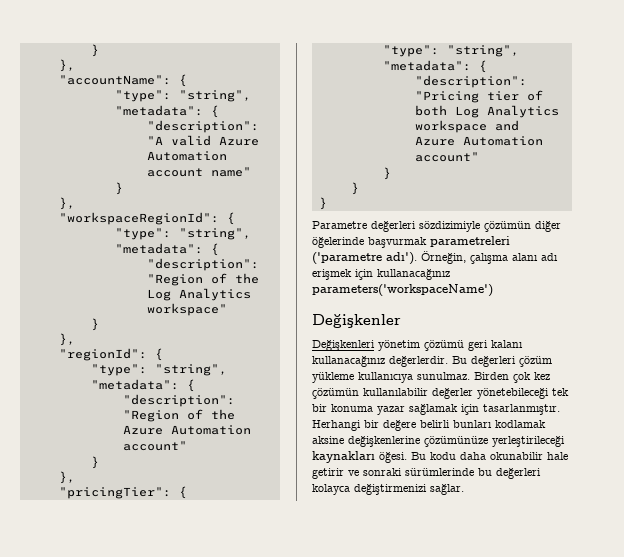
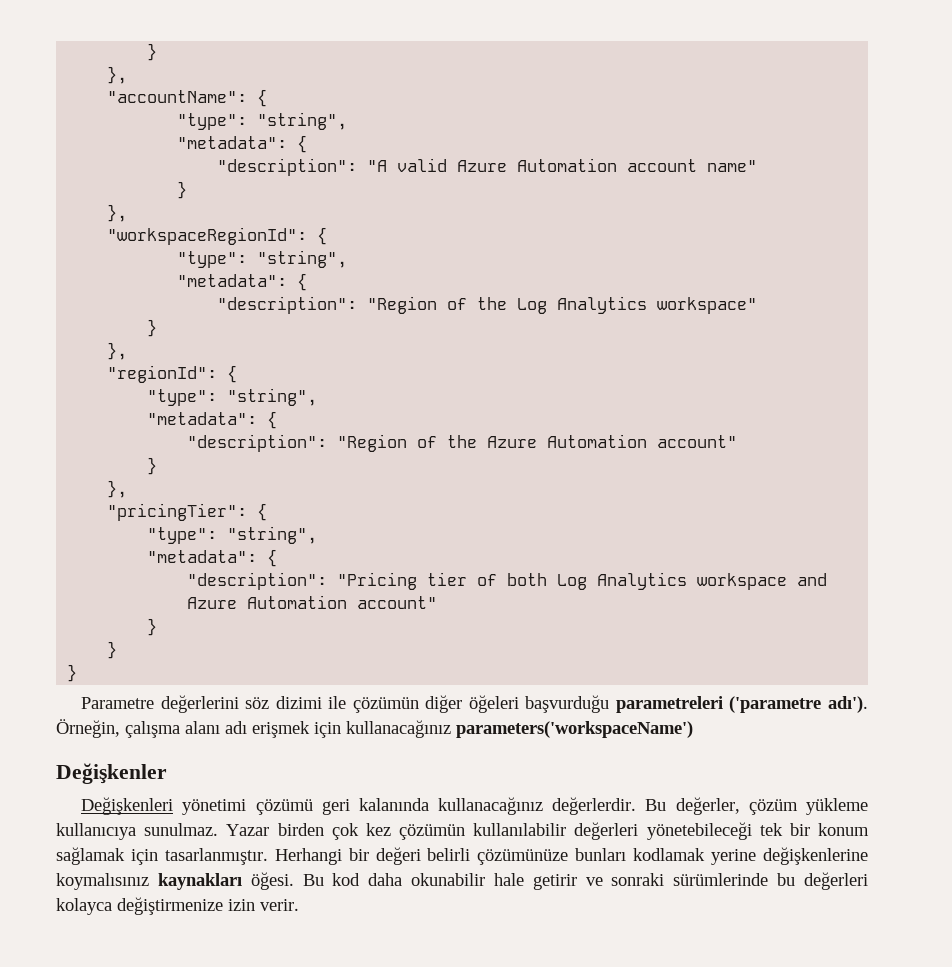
[371,221,561,232] [312,237,427,248] değerleri sözdizimiyle çözümün diğer öğelerinde başvurmak -> [160,695,610,713] değerlerini söz dizimi ile çözümün diğer öğeleri başvurduğu
[378,340,420,351] yönetim -> [182,799,247,815] yönetimi
[491,340,523,348] kalanı -> [358,798,429,811] kalanında
[471,356,516,367] değerleri -> [675,797,740,815] değerler,
[474,372,509,380] Birden -> [226,823,324,836] Yazar birden
[432,388,473,399] değerler -> [574,822,639,840] değerleri
[331,404,405,415] konuma yazar -> [817,823,869,836] konum
[383,420,546,431] [312,436,565,447] değere belirli bunları kodlamak aksine değişkenlerine çözümünüze yerleştirileceği -> [375,847,868,865] [56,873,149,890] değeri belirli çözümünüze bunları kodlamak yerine değişkenlerine koymalısınız
[430,452,456,460] kodu -> [332,873,361,886] kod
[354,484,464,495] değiştirmenizi sağlar. -> [117,897,299,915] değiştirmenize izin verir.

